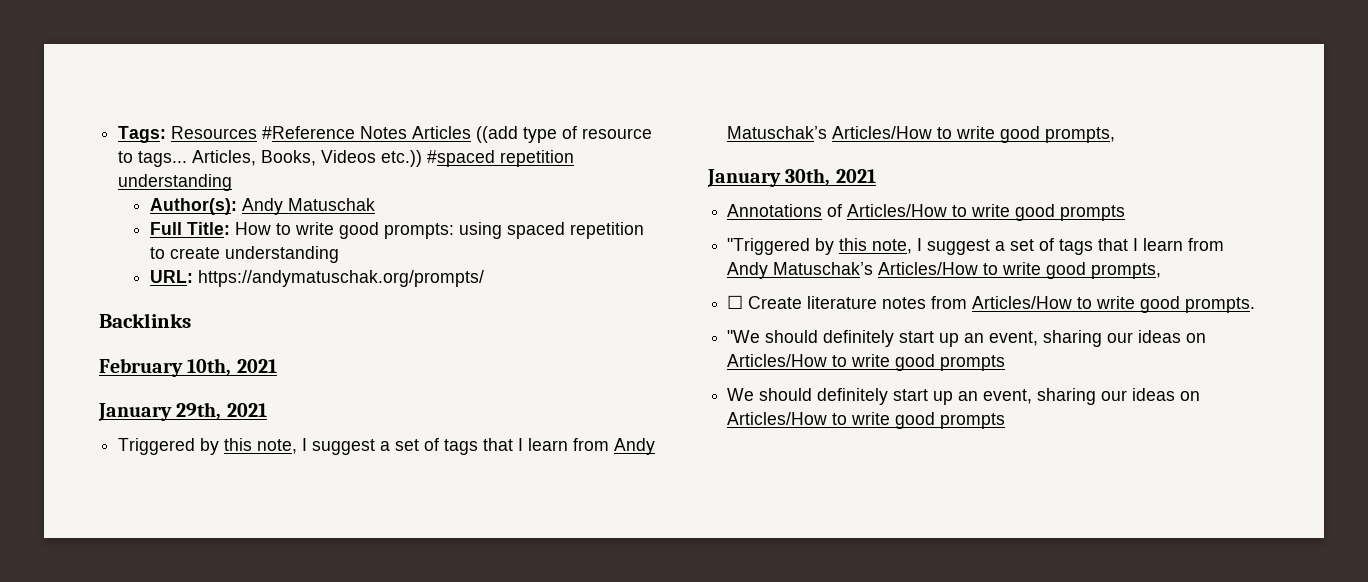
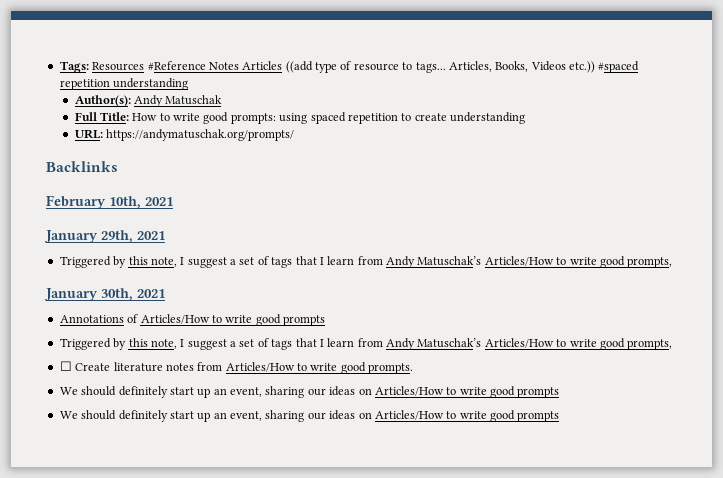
[727,238,811,255] "Triggered -> [59,338,111,350] Triggered
[727,330,761,343] "We -> [59,387,78,395] We

